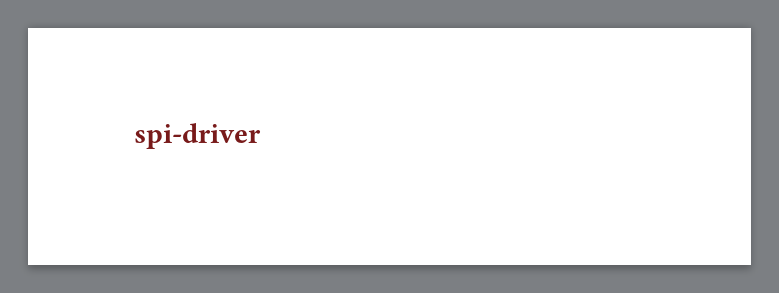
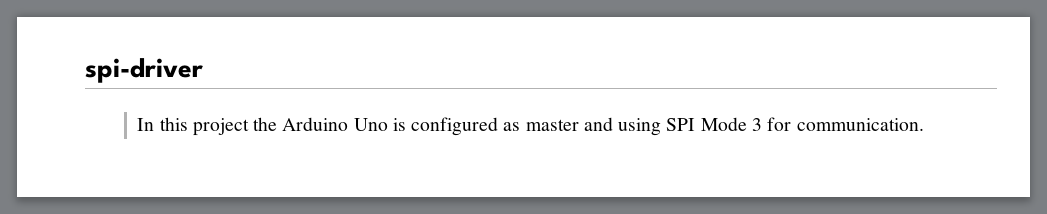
(261, 136) none -> [137,117,924,136] // In this project the Arduino Uno is configured as master and using SPI Mode 3 for communication.

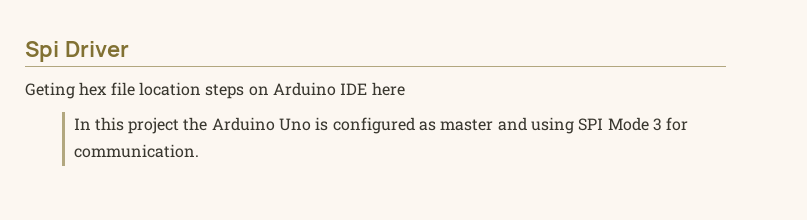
[85,58,203,83] spi-driver -> [25,41,129,62] [25,82,405,99] Spi Driver // Geting hex file location steps on Arduino IDE here

